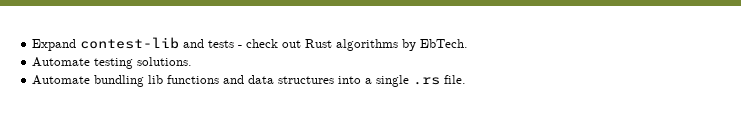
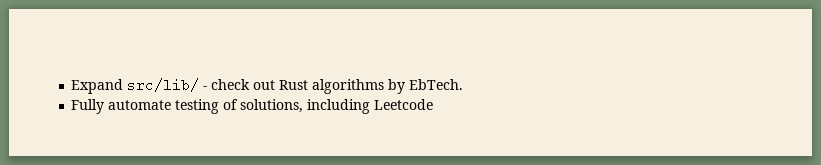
[80,37,235,49] contest-lib and tests -> [127,78,200,92] src/lib/
[32,57,193,69] [32,75,467,87] Automate testing solutions. // Automate bundling lib functions and data structures into a single .rs file. -> [71,99,434,114] Fully automate testing of solutions, including Leetcode

